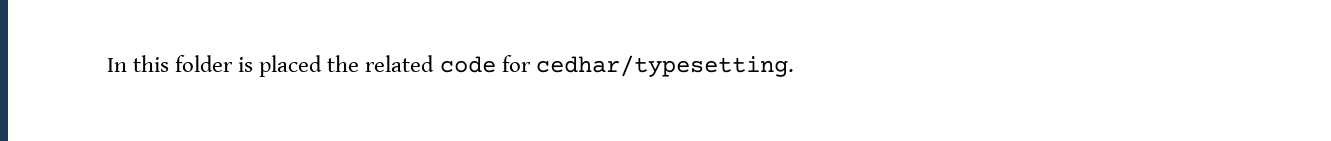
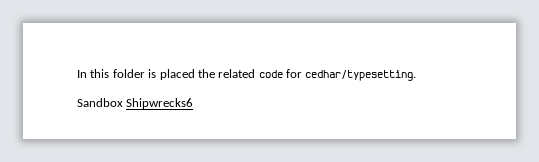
(794, 66) none -> [77,98,194,109] // Sandbox Shipwrecks6

